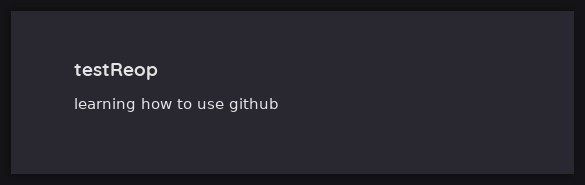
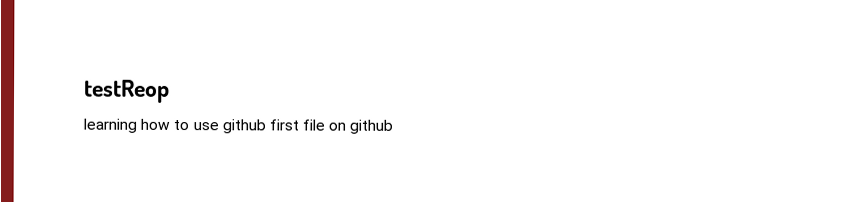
(279, 105) none -> [268,119,394,134] first file on github

